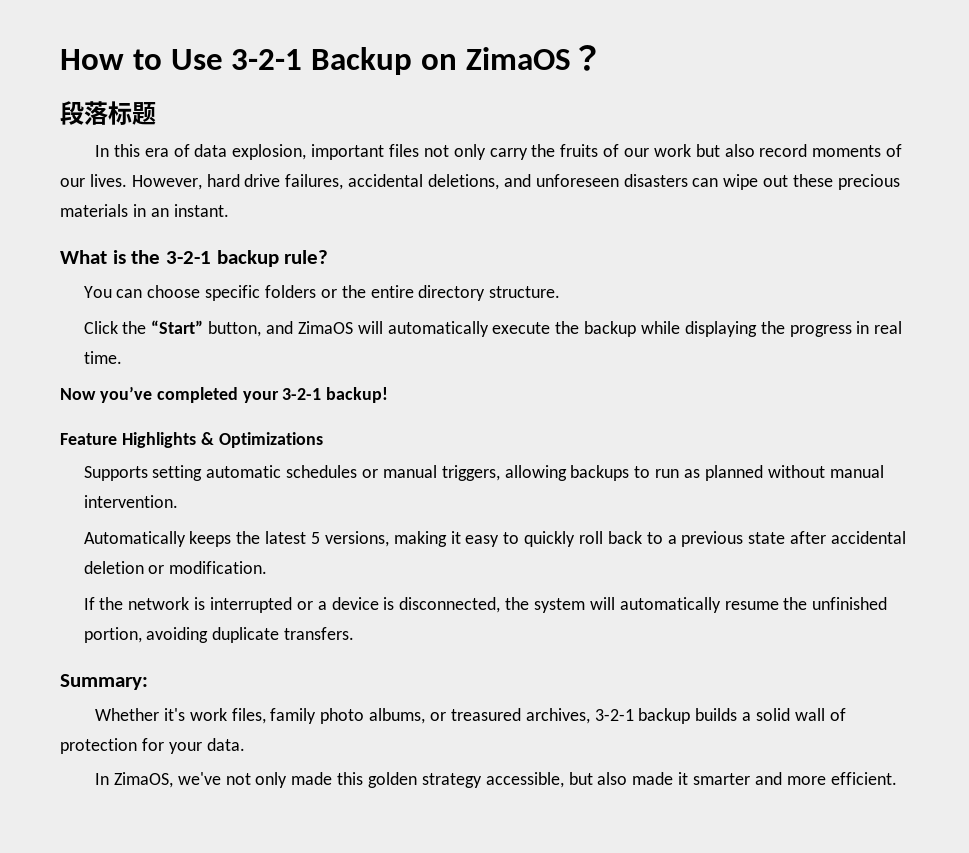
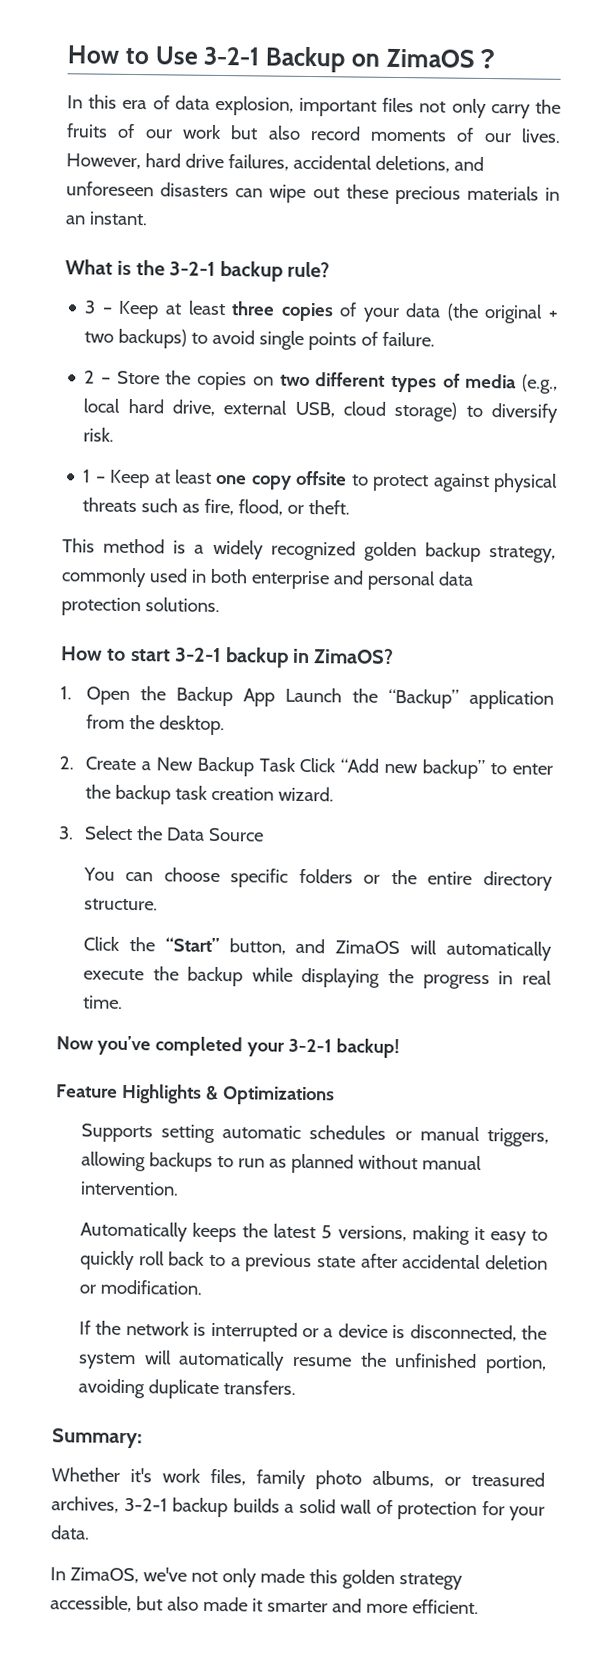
[60,101,156,125] // 段落标题 -> (500, 59) none
(329, 257) none -> [84,300,559,324] [84,328,436,351] [84,370,558,394] [83,398,558,423] [83,427,115,442] [83,469,558,493] [82,497,351,516] [62,538,556,563] [61,567,474,591] [61,597,220,617] [61,646,395,668] [60,686,554,710] [85,714,225,736] [59,756,553,780] [84,784,334,805] [58,825,264,842] // 3 – Keep at least three copies of your data (the original + two backups) to avoid single points of failure. // 2 – Store the copies on two different types of media (e.g., local hard drive, external USB, cloud storage) to diversify risk. // 1 – Keep at least one copy offsite to protect against physical threats such as fire, flood, or theft. // This method is a widely recognized golden backup strategy, commonly used in both enterprise and personal data protection solutions. // How to start 3-2-1 backup in ZimaOS? // 1. Open the Backup App Launch the “Backup” application from the desktop. // 2. Create a New Backup Task Click “Add new backup” to enter the backup task creation wizard. // 3. Select the Data Source

